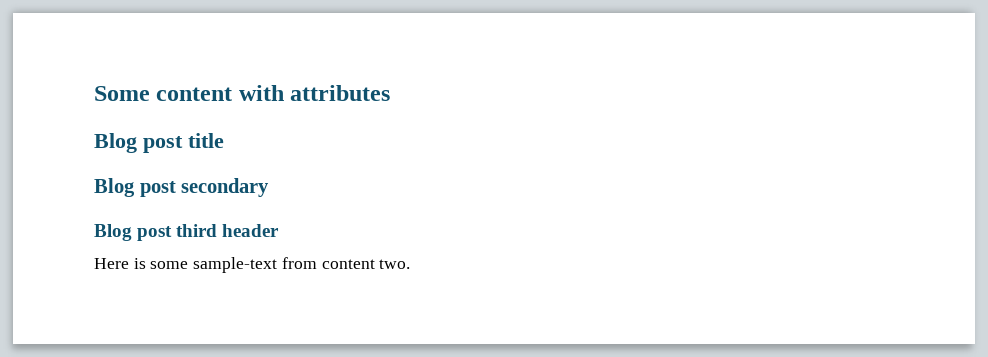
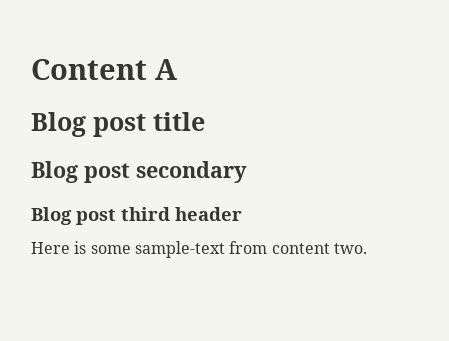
[94,85,391,101] Some content with attributes -> [31,59,177,80] Content A

